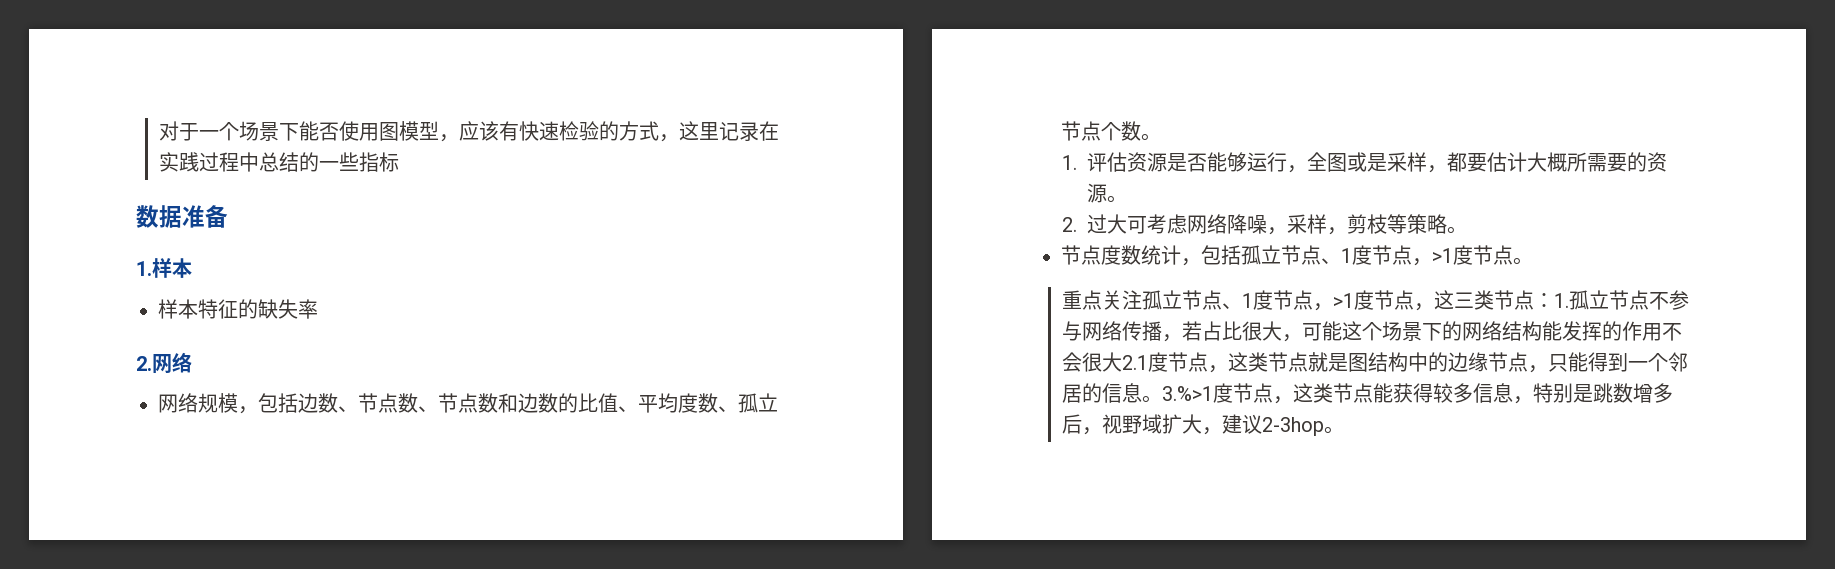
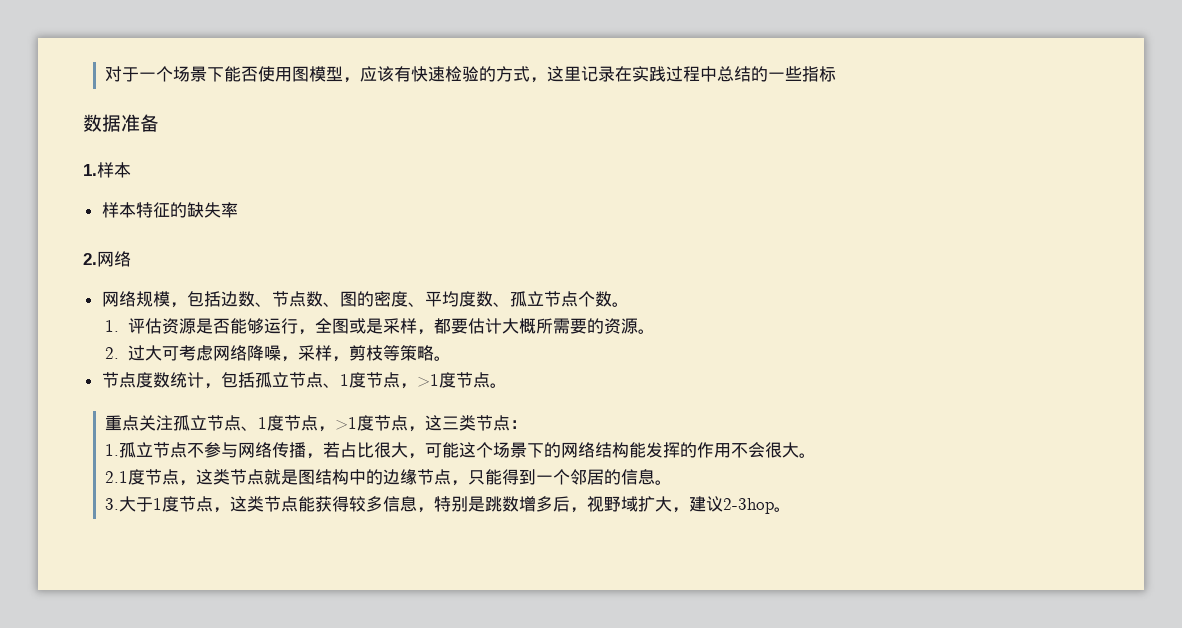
[438,393,618,413] 节点数和边数的比值 -> [339,291,408,307] 图的密度
(1554, 300) none -> (528, 424) //
(1122, 362) none -> [799,453,817,458] 。 //
[1161,386,1213,401] 3.%>1 -> [105,496,163,512] // 3.大于1

